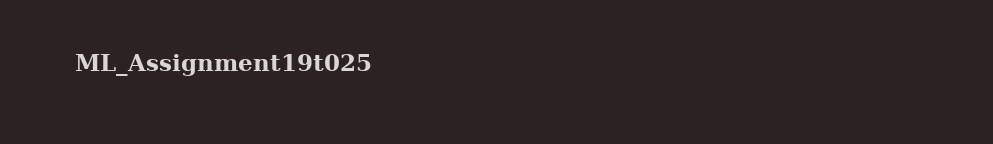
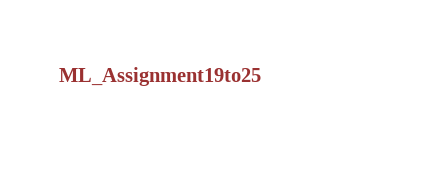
[75,54,372,76] ML_Assignment19t025 -> [59,67,261,86] ML_Assignment19to25

